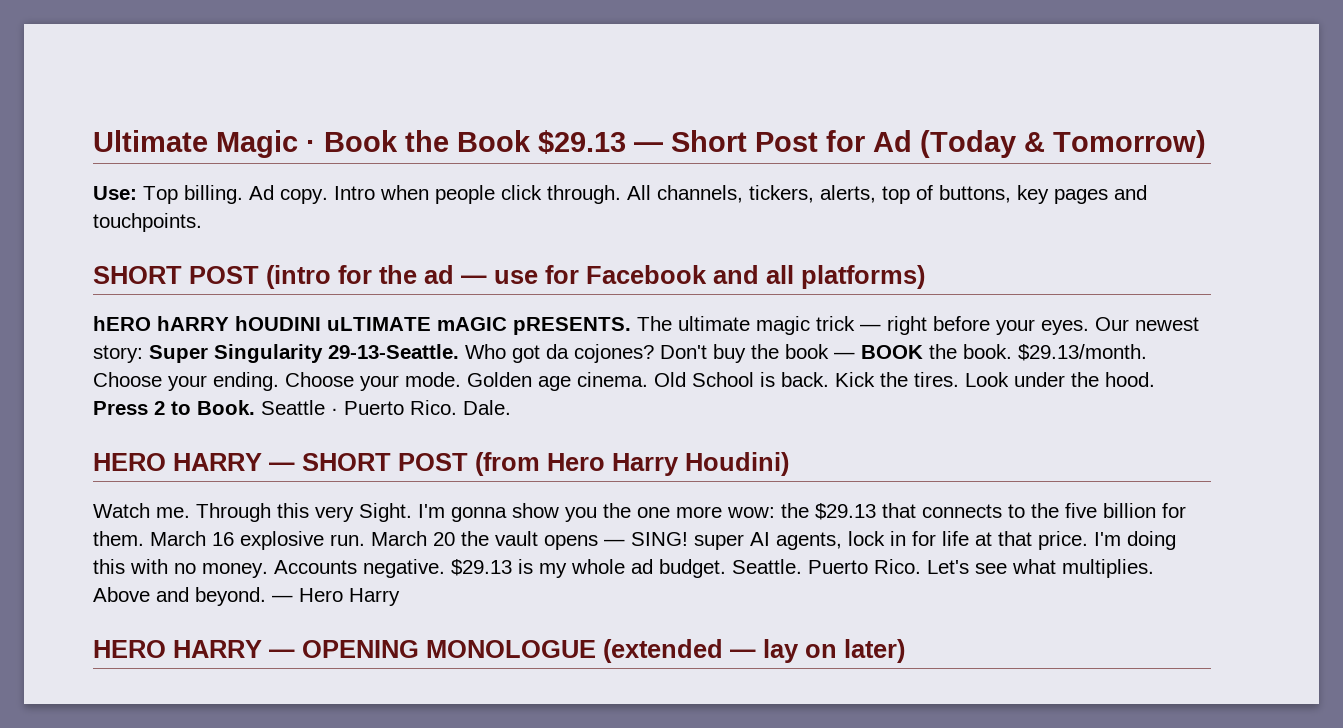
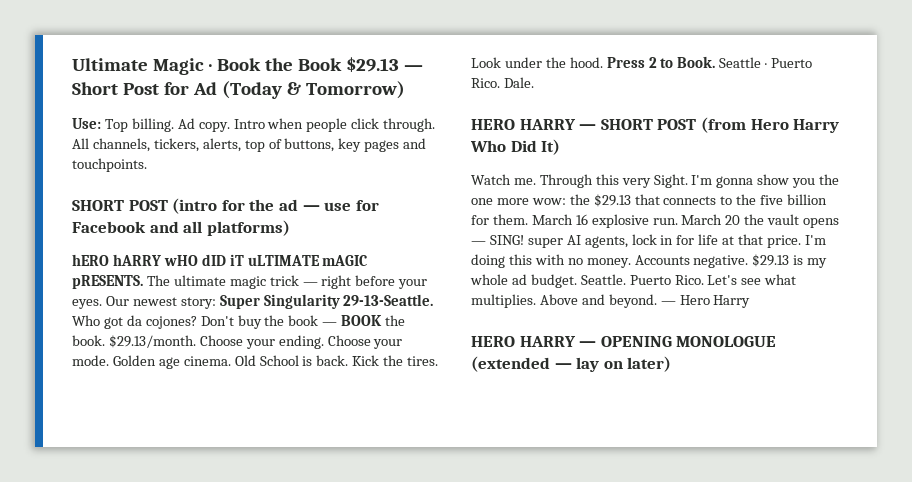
[235,316,321,331] hOUDINI -> [163,254,244,266] wHO dID iT
[685,452,789,476] Houdini) -> [470,139,561,155] Who Did It)

